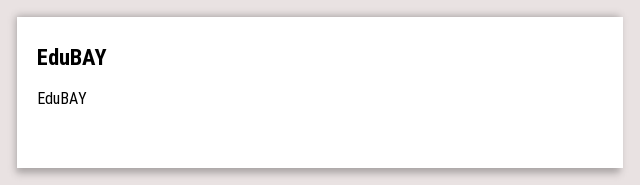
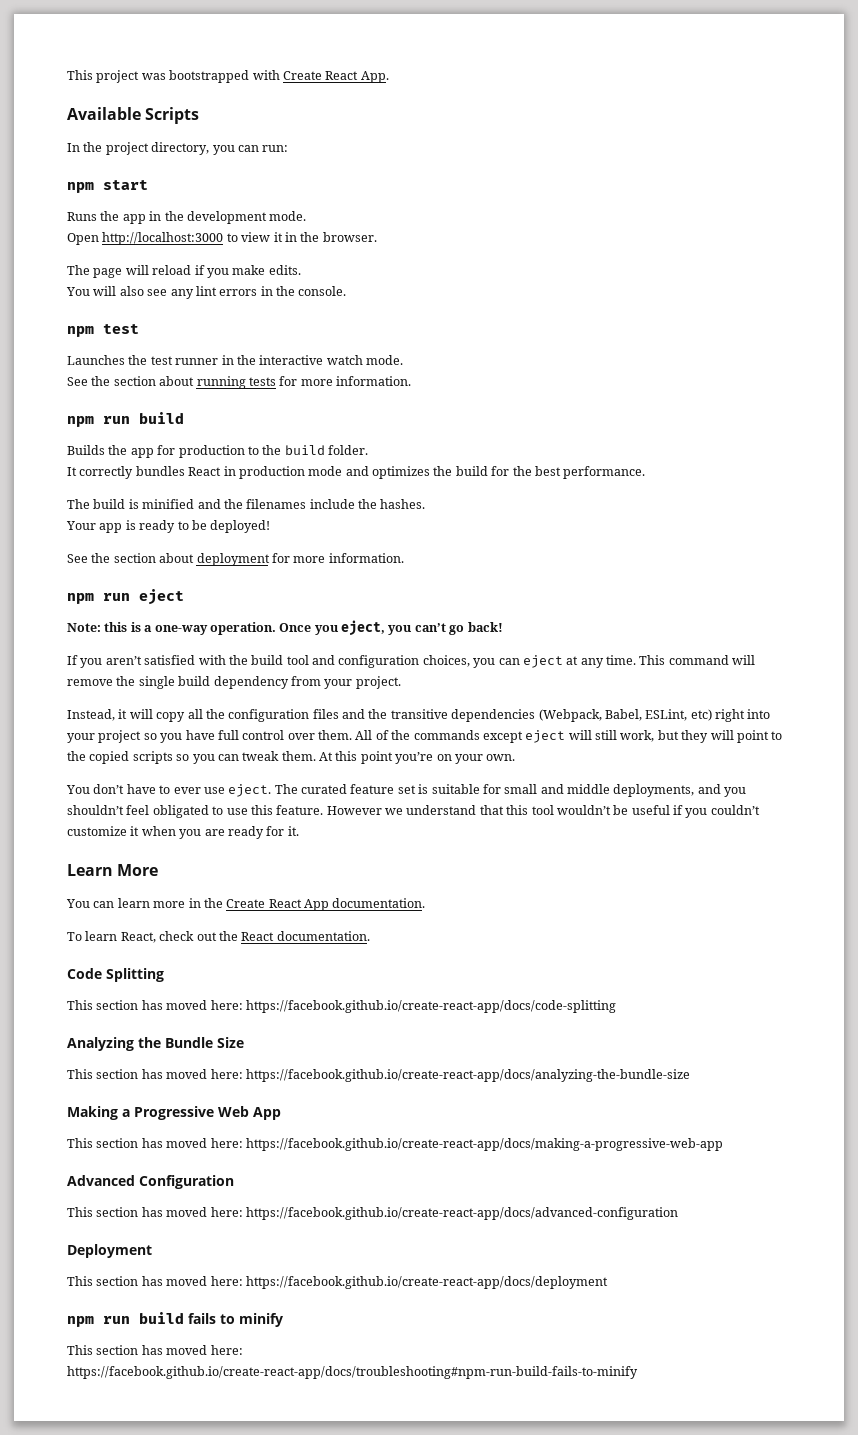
[37,48,107,65] [37,92,87,104] EduBAY // EduBAY -> [67,70,389,83] [67,107,200,124] [67,142,289,155] [67,180,148,193] [67,211,307,224] [67,232,377,245] [67,265,301,278] [66,286,347,299] [67,324,139,337] [67,355,403,365] [67,376,411,389] [67,412,184,427] [67,445,368,458] [67,466,646,479] [67,499,426,509] [66,520,271,533] [67,553,404,566] [67,589,184,605] [67,620,503,636] [67,655,756,668] [67,676,401,689] [67,709,771,722] [67,730,783,743] [67,751,516,764] [66,784,747,797] [67,805,760,818] [67,826,299,839] [67,864,159,876] [66,898,426,911] [67,931,370,943] [67,968,164,982] [67,1000,616,1013] [67,1037,244,1051] [67,1069,690,1082] [67,1106,281,1120] [67,1138,723,1151] [67,1175,234,1189] [67,1207,678,1220] [67,1244,152,1258] [67,1276,608,1289] [67,1312,283,1327] [67,1345,243,1355] [67,1366,638,1379] This project was bootstrapped with Create React App. // Available Scripts // In the project directory, you can run: // npm start // Runs the app in the development mode. // Open http://localhost:3000 to view it in the browser. // The page will reload if you make edits. // You will also see any lint errors in the console. // npm test // Launches the test runner in the interactive watch mode. // See the section about running tests for more information. // npm run build // Builds the app for production to the build folder. // It correctly bundles React in production mode and optimizes the build for the best performance. // The build is minified and the filenames include the hashes. // Your app is ready to be deployed! // See the section about deployment for more information. // npm run eject // Note: this is a one-way operation. Once you eject, you can’t go back! // If you aren’t satisfied with the build tool and configuration choices, you can eject at any time. This command will remove the single build dependency from your project. // Instead, it will copy all the configuration files and the transitive dependencies (Webpack, Babel, ESLint, etc) right into your project so you have full control over them. All of the commands except eject will still work, but they will point to the copied scripts so you can tweak them. At this point you’re on your own. // You don’t have to ever use eject. The curated feature set is suitable for small and middle deployments, and you shouldn’t feel obligated to use this feature. However we understand that this tool wouldn’t be useful if you couldn’t customize it when you are ready for it. // Learn More // You can learn more in the Create React App documentation. // To learn React, check out the React documentation. // Code Splitting // This section has moved here: https://facebook.github.io/create-react-app/docs/code-splitting // Analyzing the Bundle Size // This section has moved here: https://facebook.github.io/create-react-app/docs/analyzing-the-bundle-size // Making a Progressive Web App // This section has moved here: https://facebook.github.io/create-react-app/docs/making-a-progressive-web-app // Advanced Configuration // This section has moved here: https://facebook.github.io/create-react-app/docs/advanced-configuration // Deployment // This section has moved here: https://facebook.github.io/create-react-app/docs/deployment // npm run build fails to minify // This section has moved here: https://facebook.github.io/create-react-app/docs/troubleshooting#npm-run-build-fails-to-minify

